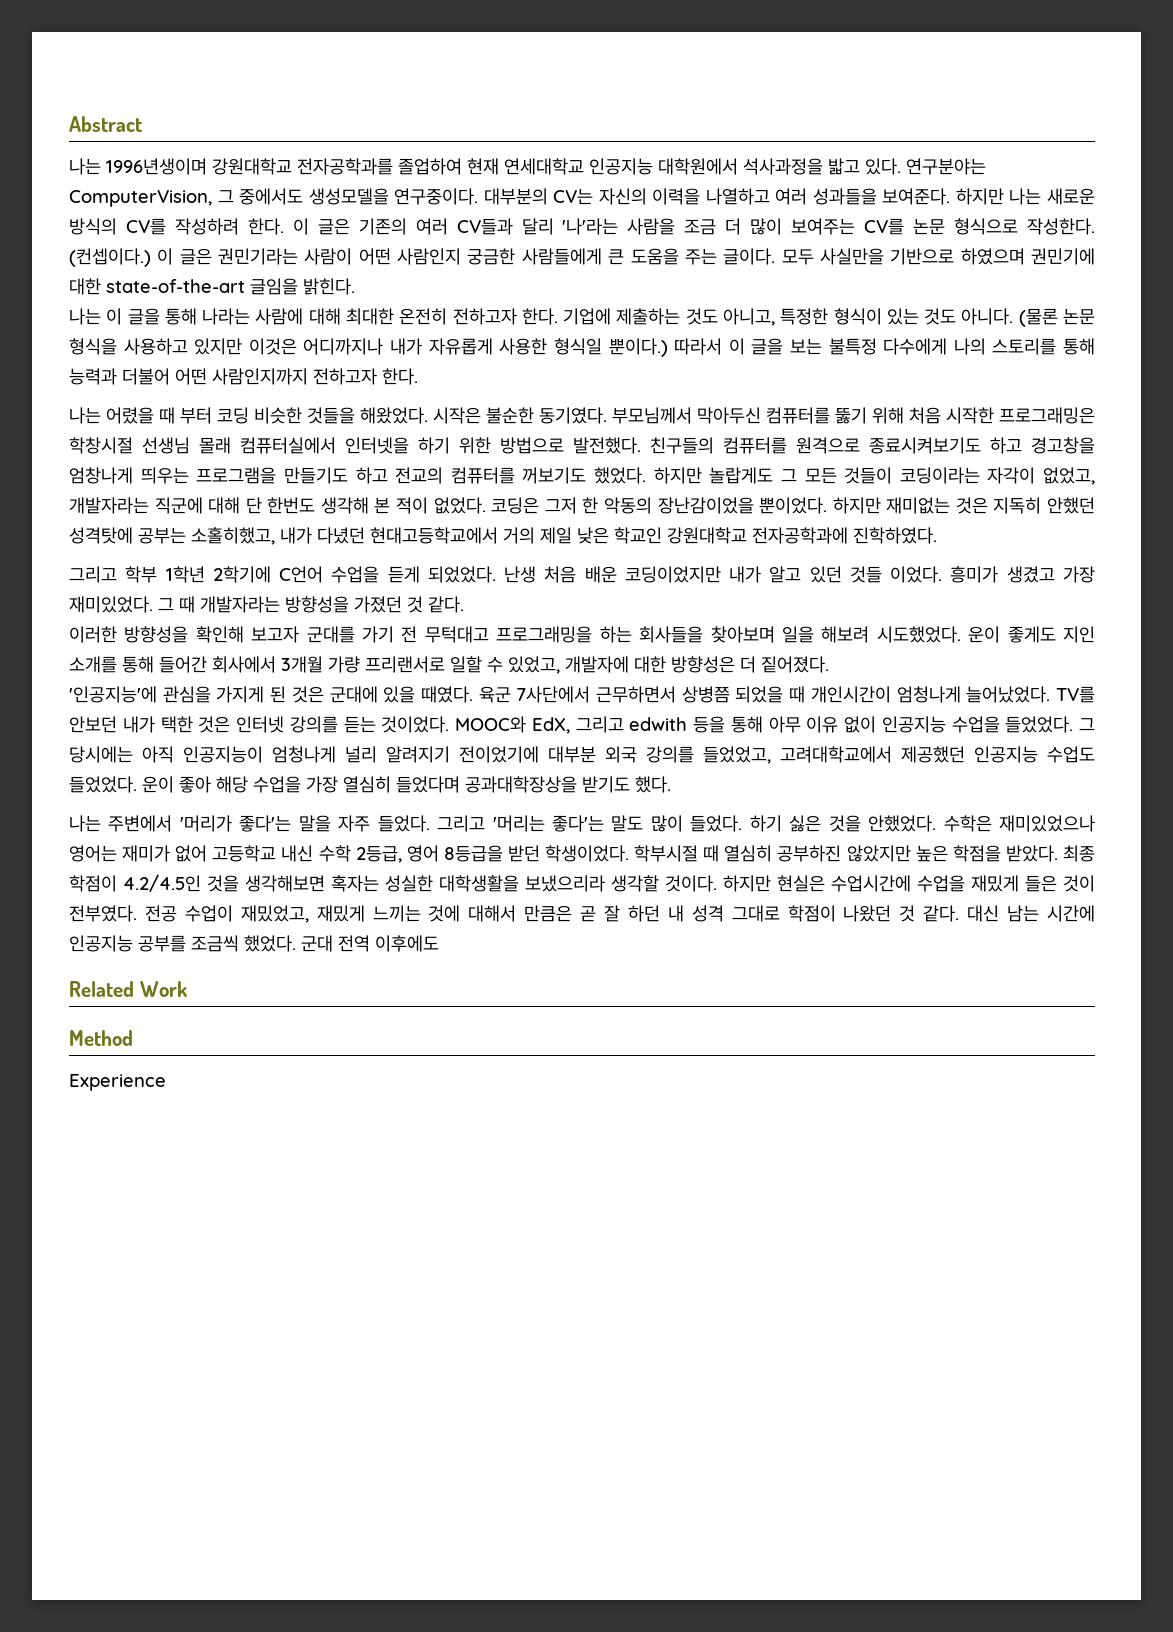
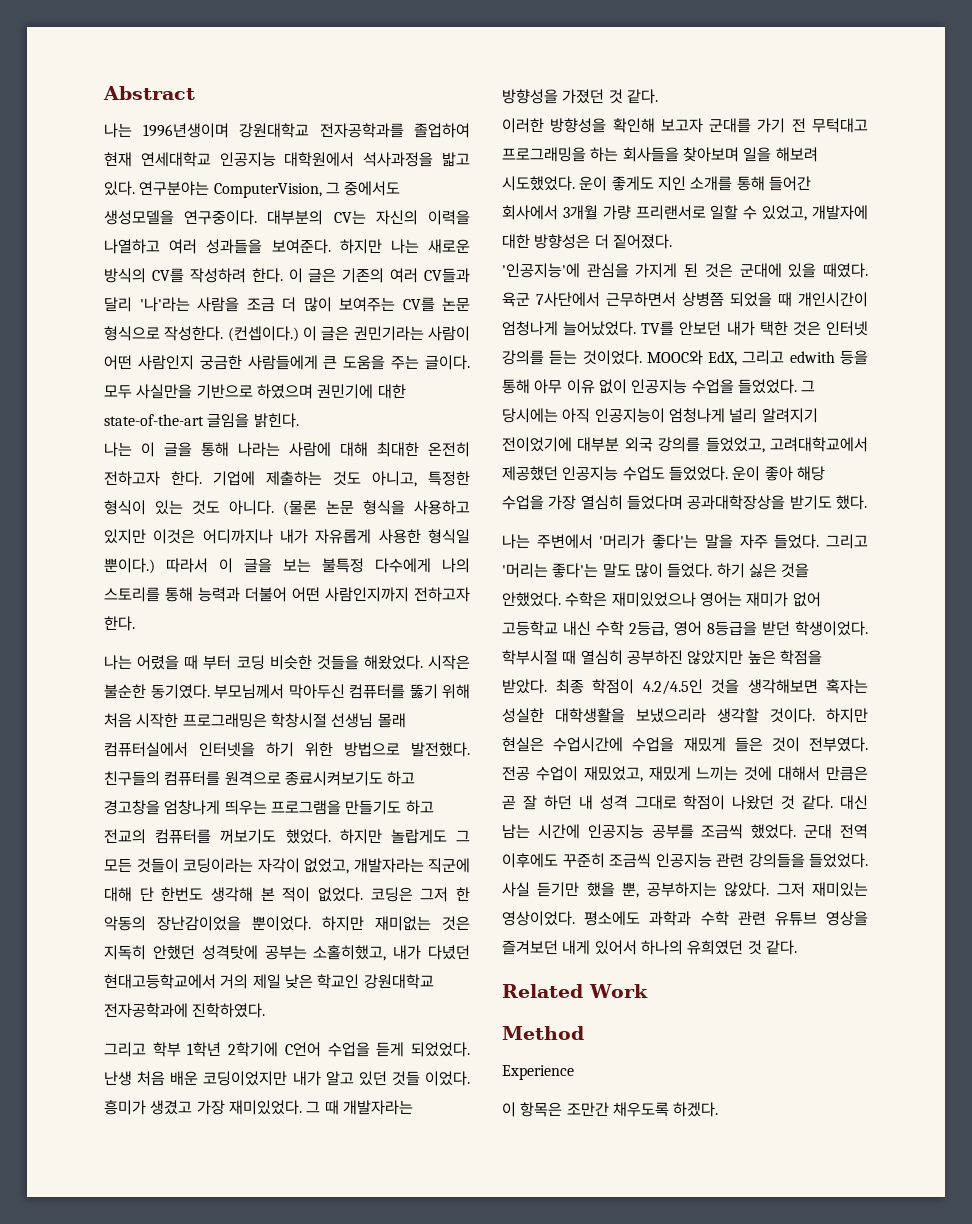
(439, 943) none -> [562,853,868,868] [502,882,868,898] [502,911,868,926] [502,940,797,955] 꾸준히 조금씩 인공지능 관련 강의들을 들었었다. 사실 듣기만 했을 뿐, 공부하지는 않았다. 그저 재미있는 영상이었다. 평소에도 과학과 수학 관련 유튜브 영상을 즐겨보던 내게 있어서 하나의 유희였던 것 같다.
(166, 1082) none -> [502,1102,719,1117] // 이 항목은 조만간 채우도록 하겠다.

